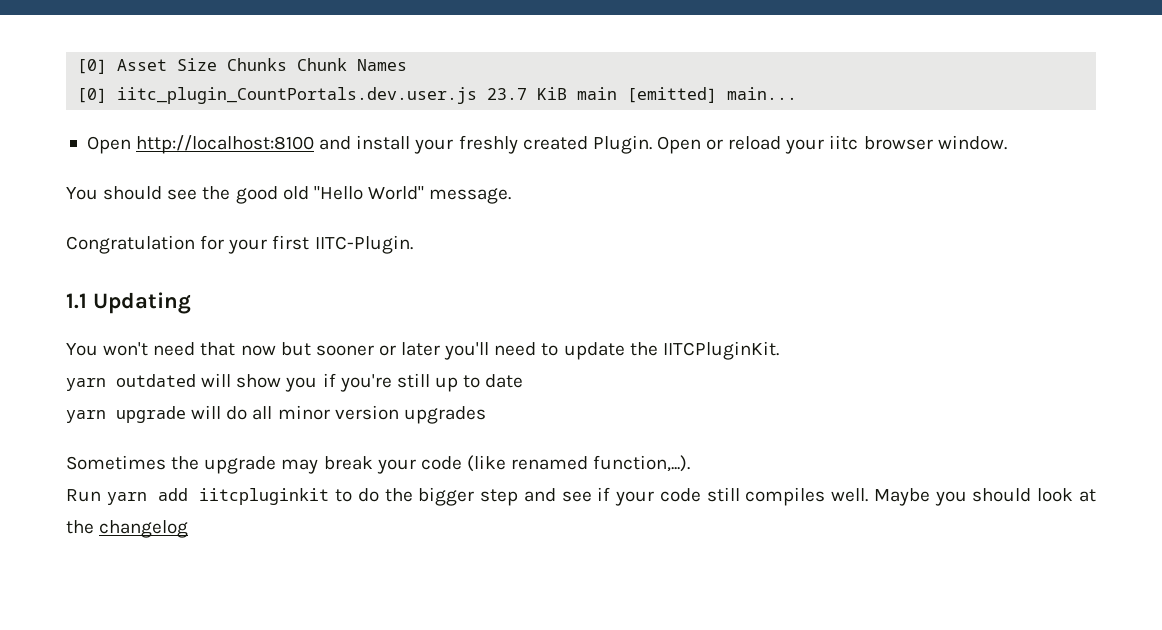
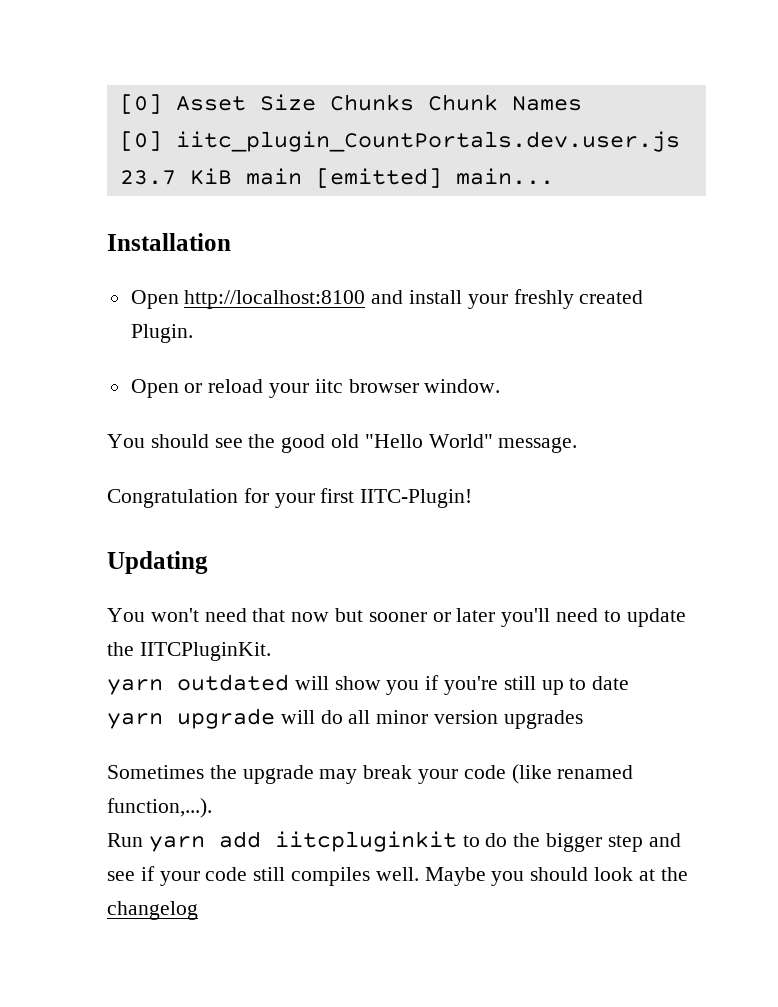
(798, 93) none -> [107,233,231,251] // Installation
(652, 144) none -> (193, 333) //
[314,235,413,254] [66,293,87,309] IITC-Plugin. // 1.1 -> [360,489,473,508] IITC-Plugin! //

